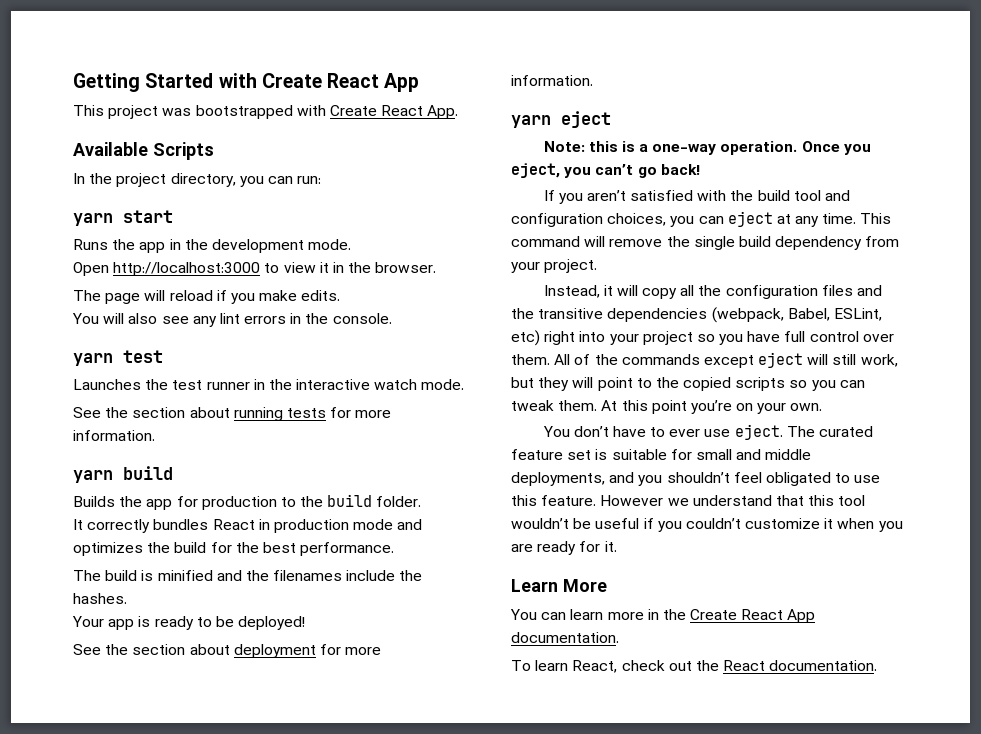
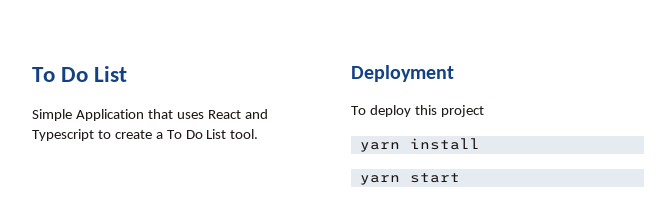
[73,73,420,92] [73,105,459,119] [73,142,214,160] [73,173,322,187] [73,210,173,226] [73,239,352,253] [73,262,437,276] [73,290,341,304] [72,313,392,327] [73,350,163,366] [73,379,465,390] [73,407,392,421] [73,430,155,441] [73,466,173,483] [73,494,422,510] [73,519,423,533] [73,542,395,556] [73,570,423,581] [73,593,127,604] [72,616,306,630] [73,644,382,658] [511,75,593,86] [511,111,611,128] [543,141,871,155] [511,163,700,178] [543,190,850,204] [511,211,892,227] [511,236,900,250] [511,259,598,273] [543,285,882,299] [511,307,882,323] [511,330,894,346] [511,352,898,368] [511,377,865,391] [511,400,823,414] [542,424,873,440] [511,449,812,460] [511,472,881,486] [511,495,866,506] [511,518,903,532] [511,541,617,555] [511,579,607,592] [510,609,816,623] [511,632,619,643] [511,660,878,673] Getting Started with Create React App // This project was bootstrapped with Create React App. // Available Scripts // In the project directory, you can run: // yarn start // Runs the app in the development mode. // Open http://localhost:3000 to view it in the browser. // The page will reload if you make edits. // You will also see any lint errors in the console. // yarn test // Launches the test runner in the interactive watch mode. // See the section about running tests for more information. // yarn build // Builds the app for production to the build folder. // It correctly bundles React in production mode and optimizes the build for the best performance. // The build is minified and the filenames include the hashes. // Your app is ready to be deployed! // See the section about deployment for more information. // yarn eject // Note: this is a one-way operation. Once you eject, you can’t go back! // If you aren’t satisfied with the build tool and configuration choices, you can eject at any time. This command will remove the single build dependency from your project. // Instead, it will copy all the configuration files and the transitive dependencies (webpack, Babel, ESLint, etc) right into your project so you have full control over them. All of the commands except eject will still work, but they will point to the copied scripts so you can tweak them. At this point you’re on your own. // You don’t have to ever use eject. The curated feature set is suitable for small and middle deployments, and you shouldn’t feel obligated to use this feature. However we understand that this tool wouldn’t be useful if you couldn’t customize it when you are ready for it. // Learn More // You can learn more in the Create React App documentation. // To learn React, check out the React documentation. -> [32,66,128,82] [32,109,268,121] [32,129,259,141] [351,65,454,82] [351,105,484,117] [359,138,480,152] [359,173,460,185] To Do List // Simple Application that uses React and Typescript to create a To Do List tool. // Deployment // To deploy this project // yarn install // yarn start

